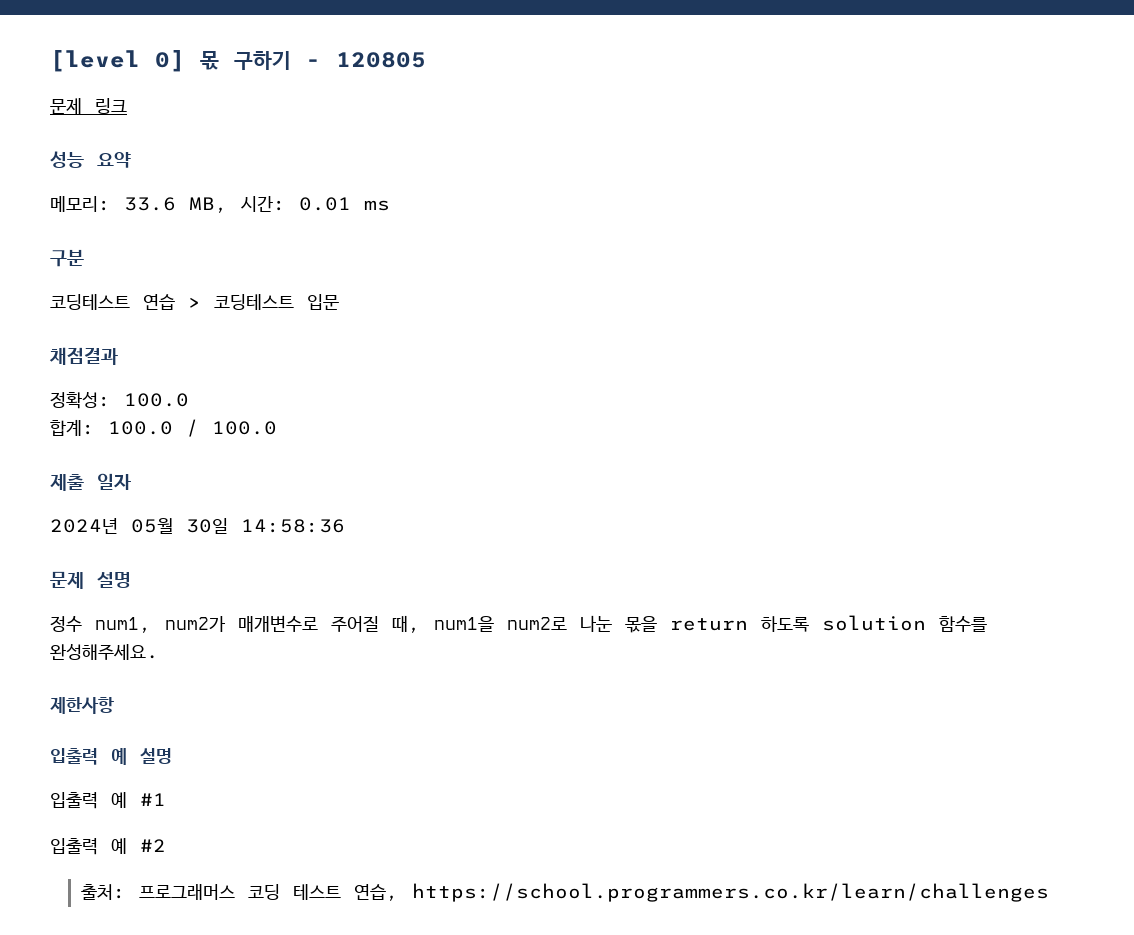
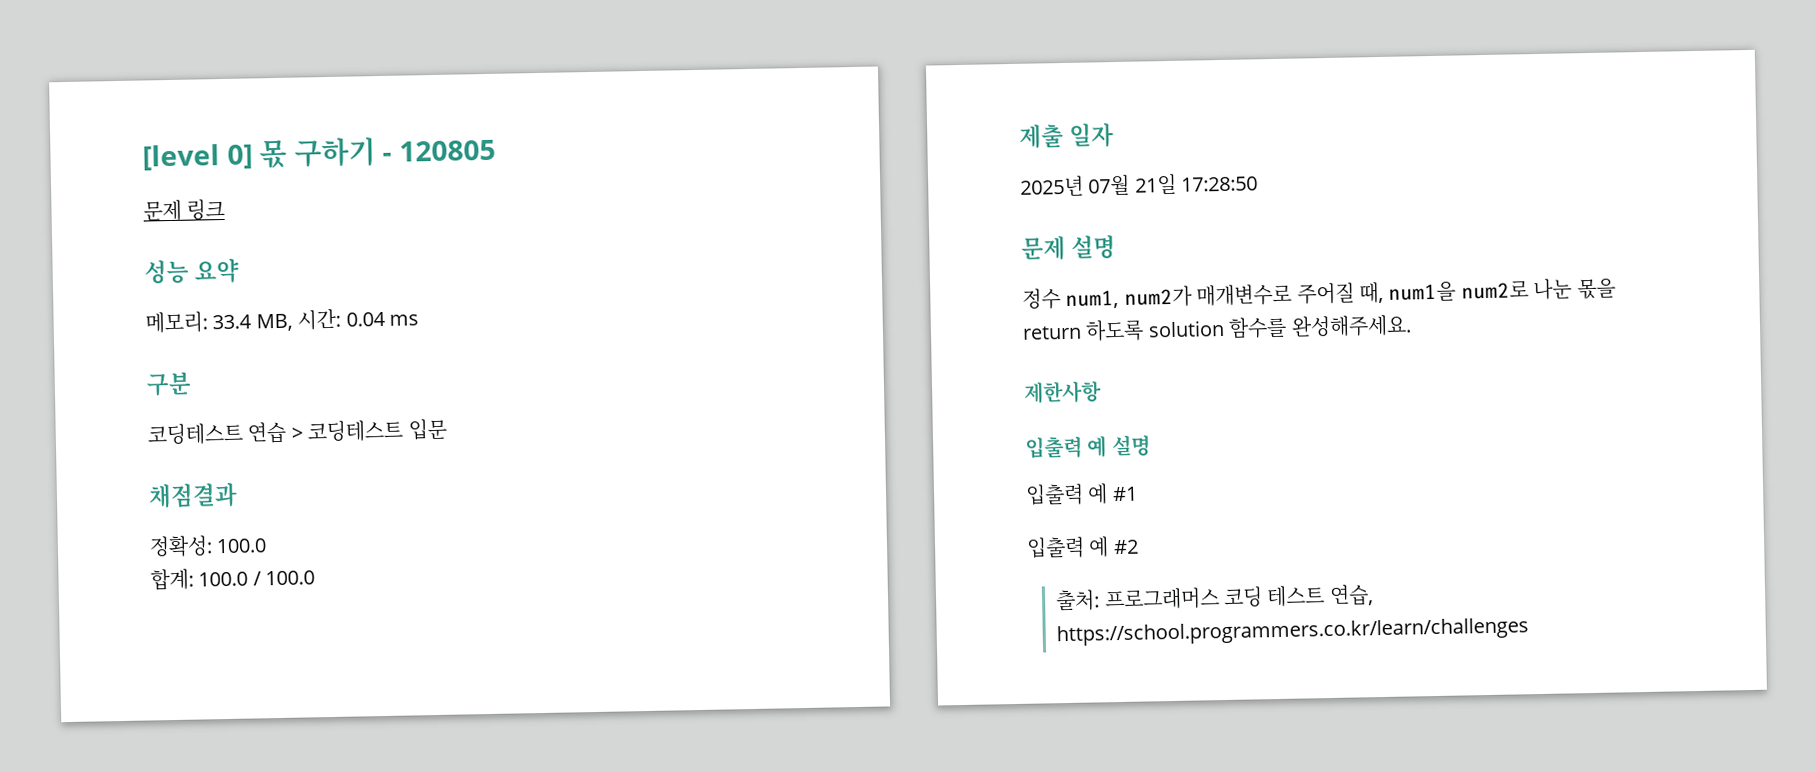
[124,197,176,211] 33.6 -> [212,314,253,330] 33.4
[299,197,351,211] 0.01 -> [345,311,386,327] 0.04
[50,518,345,534] 2024년 05월 30일 14:58:36 -> [1020,173,1259,197] 2025년 07월 21일 17:28:50

